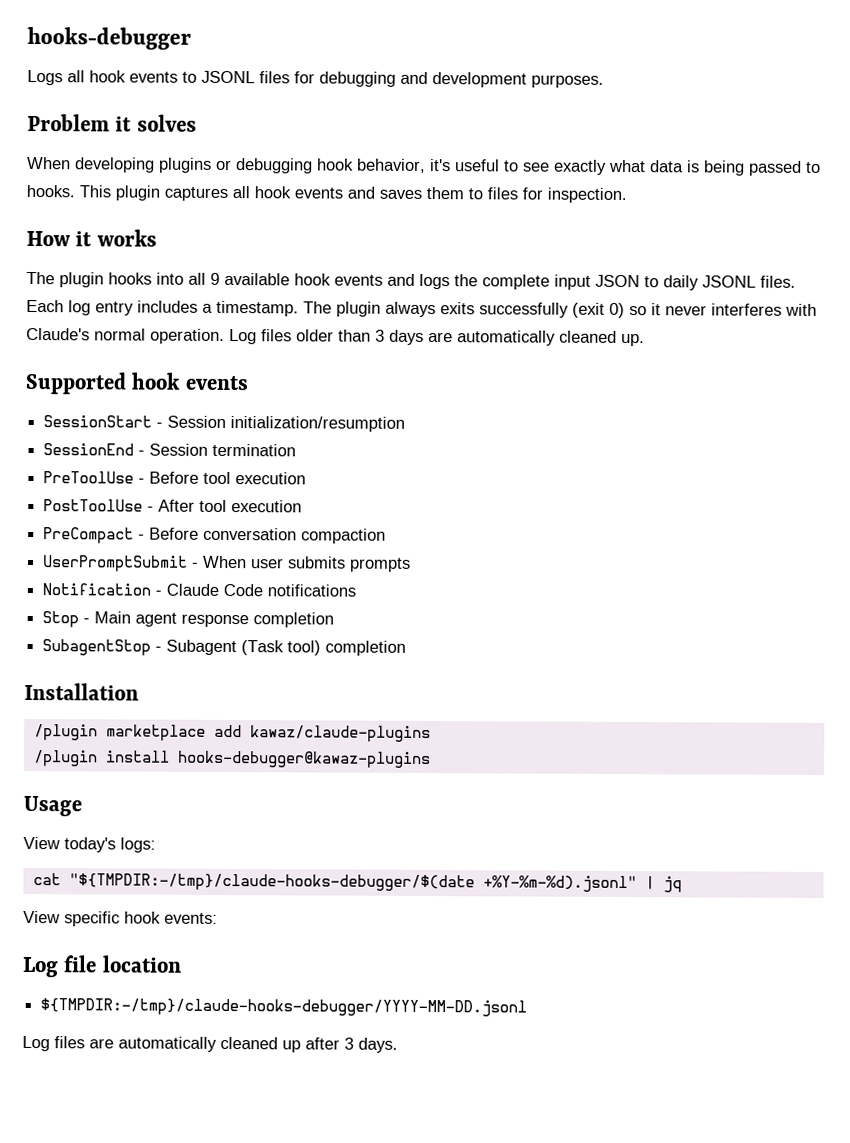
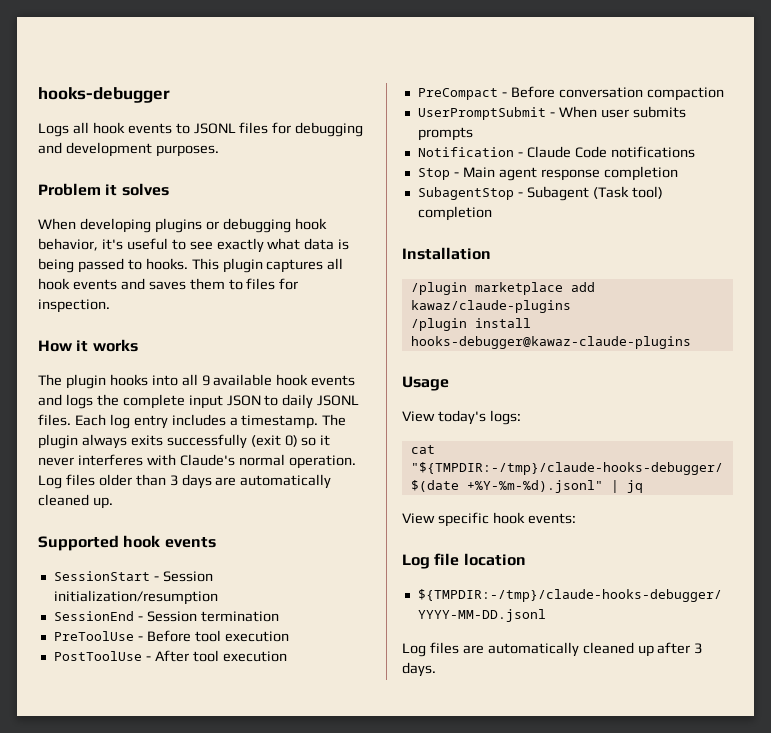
[177,750,431,769] hooks-debugger@kawaz-plugins -> [410,336,691,349] hooks-debugger@kawaz-claude-plugins

